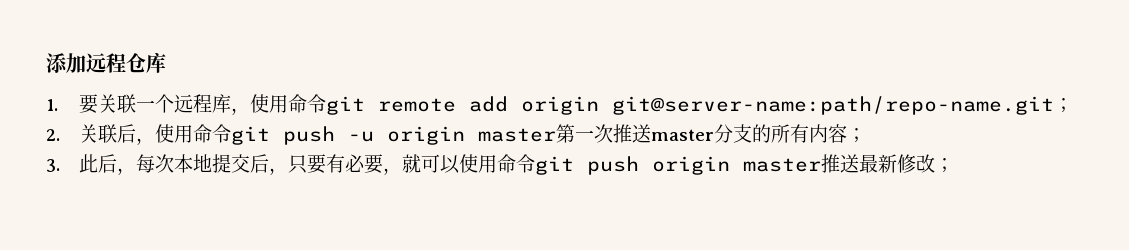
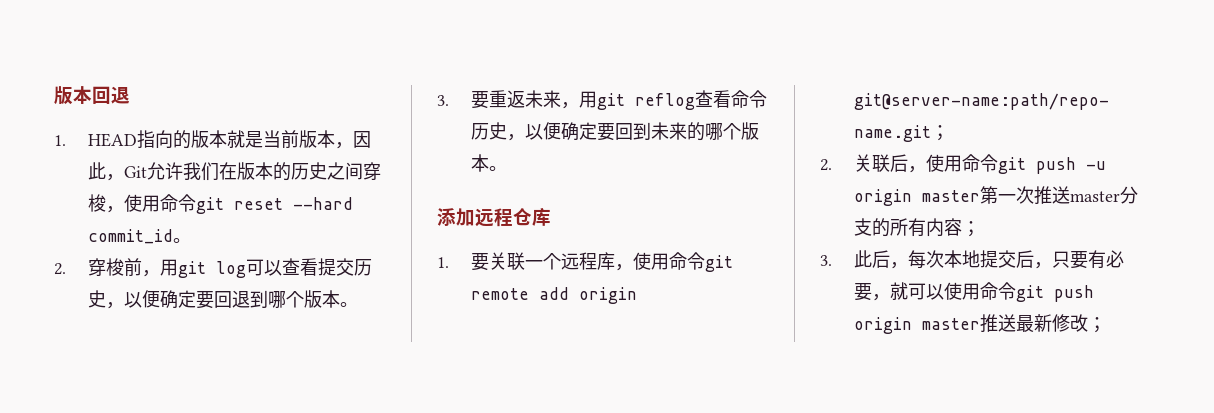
(46, 63) none -> [54,86,130,105] [54,130,371,149] [87,162,381,181] [87,194,353,214] [87,229,191,244] [54,258,372,278] [87,290,358,309] [437,90,767,110] [470,122,759,141] [470,154,507,172] 版本回退 // 1. HEAD指向的版本就是当前版本，因此，Git允许我们在版本的历史之间穿梭，使用命令git reset --hard commit_id。 // 2.穿梭前，用git log可以查看提交历史，以便确定要回退到哪个版本。 // 3.要重返未来，用git reflog查看命令历史，以便确定要回到未来的哪个版本。 //

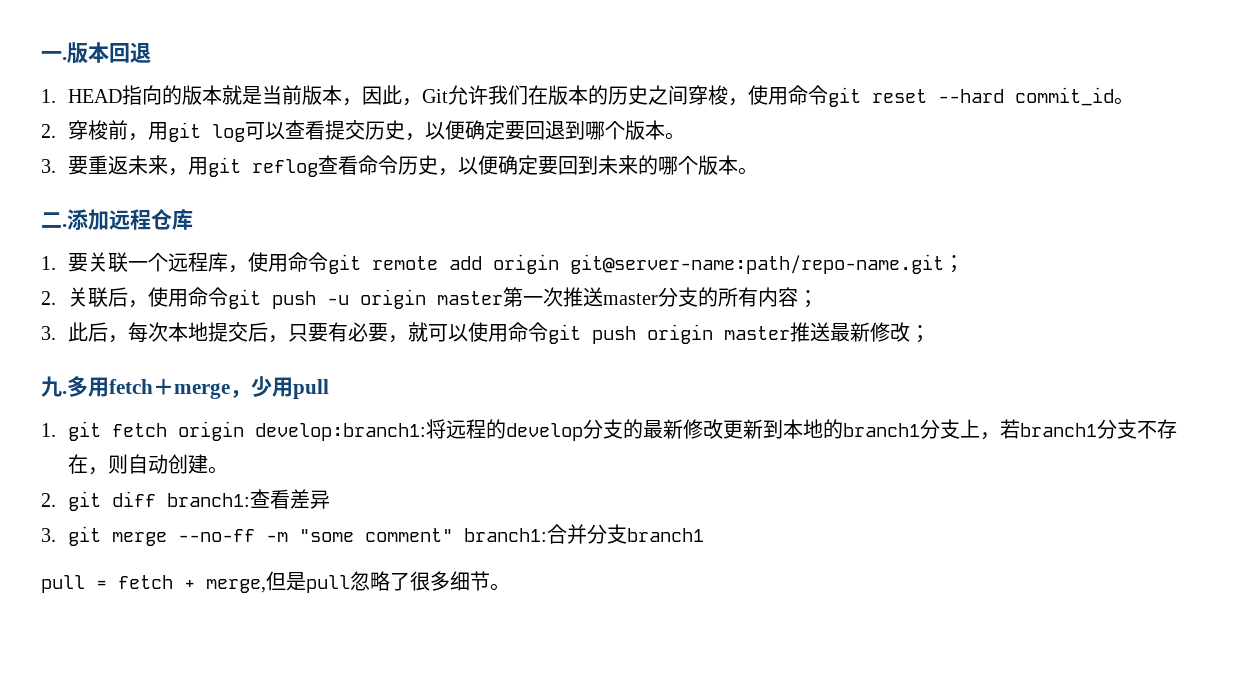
(54, 95) none -> [41,51,67,60] 一.
(507, 168) none -> [41,212,67,228] 二.
(1106, 325) none -> [41,376,329,399] [41,419,1177,441] [67,454,228,475] [41,489,330,511] [41,524,704,546] [41,571,510,593] // 九.多用fetch＋merge，少用pull // 1. git fetch origin develop:branch1:将远程的develop分支的最新修改更新到本地的branch1分支上，若branch1分支不存在，则自动创建。 // 2. git diff branch1:查看差异 // 3. git merge --no-ff -m "some comment" branch1:合并分支branch1 // pull = fetch + merge,但是pull忽略了很多细节。

